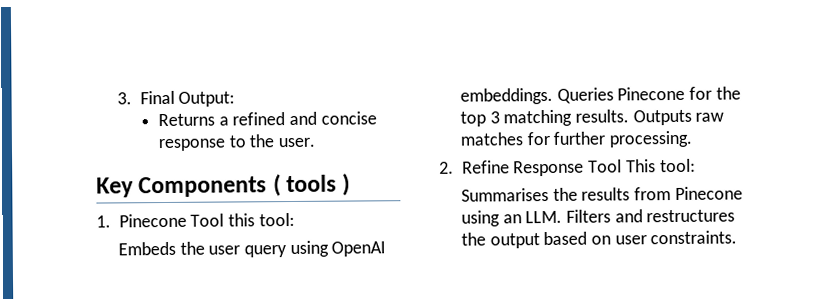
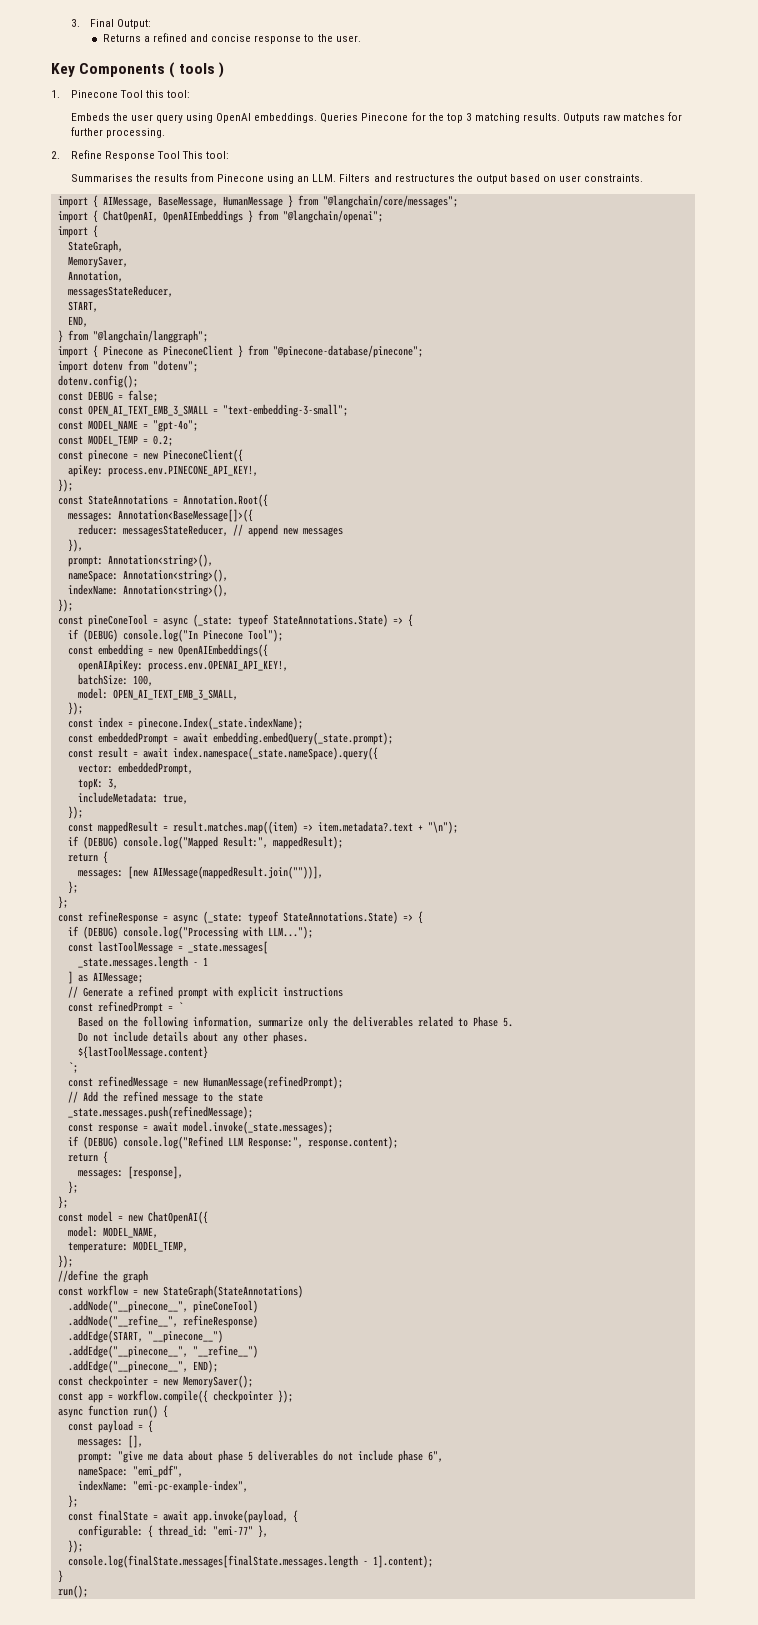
(738, 237) none -> [57,195,458,208] [57,210,383,223] [57,225,98,238] [67,240,123,253] [67,256,128,268] [67,271,123,282] [67,285,173,298] [67,301,98,312] [67,316,88,327] [57,330,208,343] [57,345,423,358] [57,360,198,373] [57,375,138,388] [57,390,158,402] [57,404,348,417] [57,420,198,432] [57,435,173,446] [57,449,243,462] [67,465,258,477] [57,479,73,492] [57,494,268,507] [67,509,253,522] [77,524,343,537] [67,539,83,552] [67,554,213,567] [67,569,228,582] [67,584,228,597] [57,599,73,612] [57,614,413,627] [67,629,283,642] [67,644,268,657] [77,660,288,672] [77,674,153,686] [77,688,238,700] [67,702,83,715] [67,717,303,730] [67,732,393,745] [67,747,378,760] [77,762,193,775] [77,778,118,790] [77,792,188,804] [67,806,83,819] [67,821,458,834] [67,836,343,849] [67,851,108,864] [77,866,323,879] [67,881,78,894] [57,896,68,909] [57,911,423,924] [67,926,313,939] [67,941,268,954] [77,956,208,969] [67,971,143,984] [67,986,343,999] [67,1001,183,1014] [77,1016,513,1029] [77,1031,308,1044] [77,1046,208,1059] [67,1062,78,1073] [67,1076,343,1089] [67,1091,263,1104] [67,1106,253,1119] [67,1121,333,1134] [67,1136,398,1149] [67,1151,108,1164] [77,1166,183,1179] [67,1181,78,1194] [57,1196,68,1209] [57,1211,208,1224] [67,1226,158,1238] [67,1241,188,1253] [57,1255,73,1268] [57,1270,148,1283] [57,1285,303,1298] [67,1300,258,1313] [67,1315,258,1328] [67,1330,223,1343] [67,1345,258,1358] [67,1360,218,1373] [57,1375,253,1388] [57,1390,293,1403] [57,1405,168,1418] [67,1420,153,1433] [77,1435,143,1448] [77,1450,443,1463] [77,1465,183,1478] [77,1480,248,1493] [67,1495,78,1508] [67,1510,298,1523] [77,1525,268,1538] [67,1540,83,1553] [67,1555,433,1568] [57,1570,63,1583] [57,1585,88,1598] // import { AIMessage, BaseMessage, HumanMessage } from "@langchain/core/messages"; // import { ChatOpenAI, OpenAIEmbeddings } from "@langchain/openai"; // import { // StateGraph, // MemorySaver, // Annotation, // messagesStateReducer, // START, // END, // } from "@langchain/langgraph"; // import { Pinecone as PineconeClient } from "@pinecone-database/pinecone"; // import dotenv from "dotenv"; // dotenv.config(); // const DEBUG = false; // const OPEN_AI_TEXT_EMB_3_SMALL = "text-embedding-3-small"; // const MODEL_NAME = "gpt-4o"; // const MODEL_TEMP = 0.2; // const pinecone = new PineconeClient({ // apiKey: process.env.PINECONE_API_KEY!, // }); // const StateAnnotations = Annotation.Root({ // messages: Annotation<BaseMessage[]>({ // reducer: messagesStateReducer, // append new messages // }), // prompt: Annotation<string>(), // nameSpace: Annotation<string>(), // indexName: Annotation<string>(), // }); // const pineConeTool = async (_state: typeof StateAnnotations.State) => { // if (DEBUG) console.log("In Pinecone Tool"); // const embedding = new OpenAIEmbeddings({ // openAIApiKey: process.env.OPENAI_API_KEY!, // batchSize: 100, // model: OPEN_AI_TEXT_EMB_3_SMALL, // }); // const index = pinecone.Index(_state.indexName); // const embeddedPrompt = await embedding.embedQuery(_state.prompt); // const result = await index.namespace(_state.nameSpace).query({ // vector: embeddedPrompt, // topK: 3, // includeMetadata: true, // }); // const mappedResult = result.matches.map((item) => item.metadata?.text + "\n"); // if (DEBUG) console.log("Mapped Result:", mappedResult); // return { // messages: [new AIMessage(mappedResult.join(""))], // }; // }; // const refineResponse = async (_state: typeof StateAnnotations.State) => { // if (DEBUG) console.log("Processing with LLM..."); // const lastToolMessage = _state.messages[ // _state.messages.length - 1 // ] as AIMessage; // // Generate a refined prompt with explicit instructions // const refinedPrompt = ` // Based on the following information, summarize only the deliverables related to Phase 5. // Do not include details about any other phases. // ${lastToolMessage.content} // `; // const refinedMessage = new HumanMessage(refinedPrompt); // // Add the refined message to the state // _state.messages.push(refinedMessage); // const response = await model.invoke(_state.messages); // if (DEBUG) console.log("Refined LLM Response:", response.content); // return { // messages: [response], // }; // }; // const model = new ChatOpenAI({ // model: MODEL_NAME, // temperature: MODEL_TEMP, // }); // //define the graph // const workflow = new StateGraph(StateAnnotations) // .addNode("__pinecone__", pineConeTool) // .addNode("__refine__", refineResponse) // .addEdge(START, "__pinecone__") // .addEdge("__pinecone__", "__refine__") // .addEdge("__pinecone__", END); // const checkpointer = new MemorySaver(); // const app = workflow.compile({ checkpointer }); // async function run() { // const payload = { // messages: [], // prompt: "give me data about phase 5 deliverables do not include phase 6", // nameSpace: "emi_pdf", // indexName: "emi-pc-example-index", // }; // const finalState = await app.invoke(payload, { // configurable: { thread_id: "emi-77" }, // }); // console.log(finalState.messages[finalState.messages.length - 1].content); // } // run();

